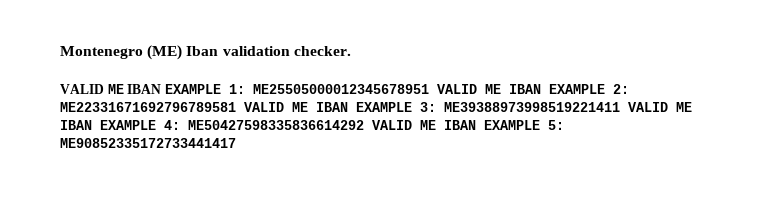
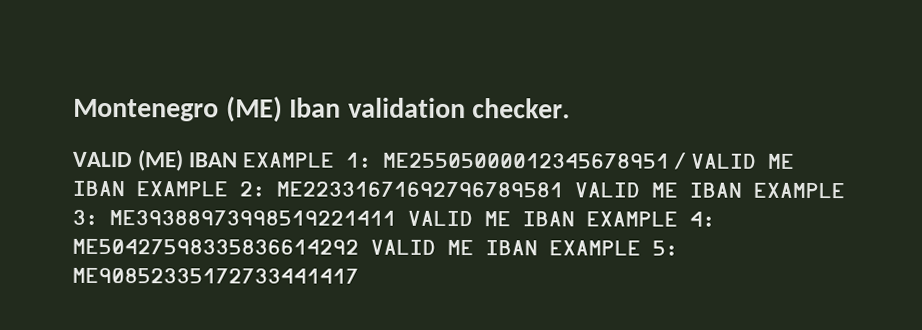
[107,84,124,94] ME -> [137,149,185,172] (ME)
(429, 89) none -> [673,152,688,170] /

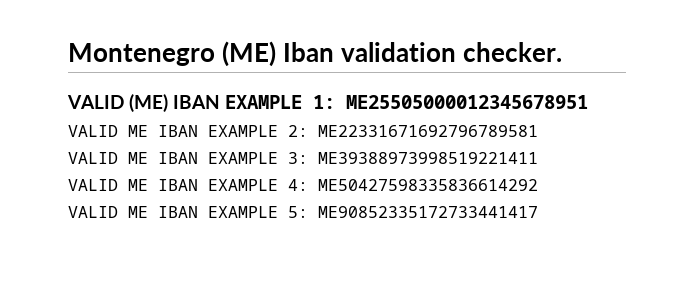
[673,152,688,170] / -> (589, 102) //
(563, 189) none -> (538, 131) //
(396, 218) none -> (538, 158) //
(359, 246) none -> (538, 185) //

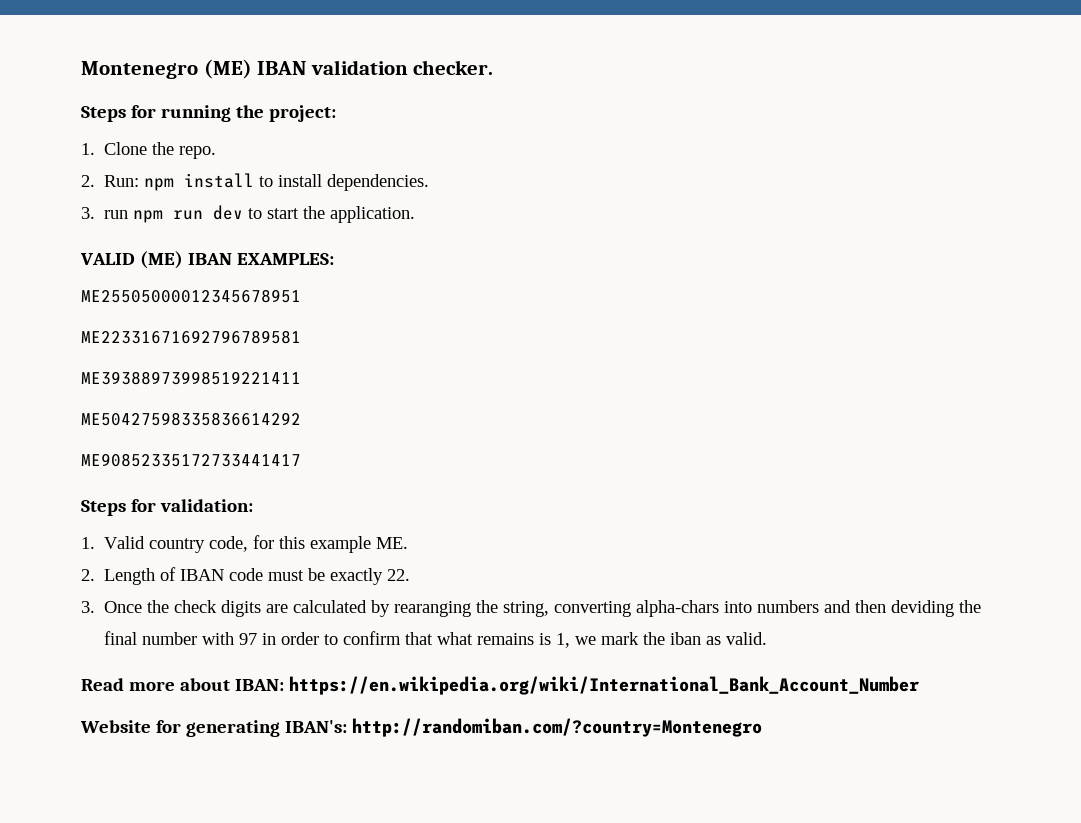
[283,42,335,62] Iban -> [257,61,307,75] IBAN
(563, 52) none -> [81,105,336,122] [81,142,217,159] [81,173,430,191] [81,205,416,223] // Steps for running the project: // 1. Clone the repo. // 2. Run: npm install to install dependencies. // 3. run npm run dev to start the application.
[225,95,336,109] EXAMPLE 1: -> [236,253,334,265] EXAMPLES: //
[68,125,538,137] [68,152,538,164] [68,179,538,191] [68,206,538,218] VALID ME IBAN EXAMPLE 2: ME22331671692796789581 // VALID ME IBAN EXAMPLE 3: ME39388973998519221411 // VALID ME IBAN EXAMPLE 4: ME50427598335836614292 // VALID ME IBAN EXAMPLE 5: ME90852335172733441417 -> [81,330,301,344] [81,371,301,385] [81,412,301,426] [81,453,301,467] [81,499,253,516] [81,535,409,553] [81,567,411,585] [81,600,982,617] [104,631,768,648] [81,676,919,695] [80,718,762,737] ME22331671692796789581 // ME39388973998519221411 // ME50427598335836614292 // ME90852335172733441417 // Steps for validation: // 1. Valid country code, for this example ME. // 2. Length of IBAN code must be exactly 22. // 3. Once the check digits are calculated by rearanging the string, converting alpha-chars into numbers and then deviding the final number with 97 in order to confirm that what remains is 1, we mark the iban as valid. // Read more about IBAN: https://en.wikipedia.org/wiki/International_Bank_Account_Number // Website for generating IBAN's: http://randomiban.com/?country=Montenegro

